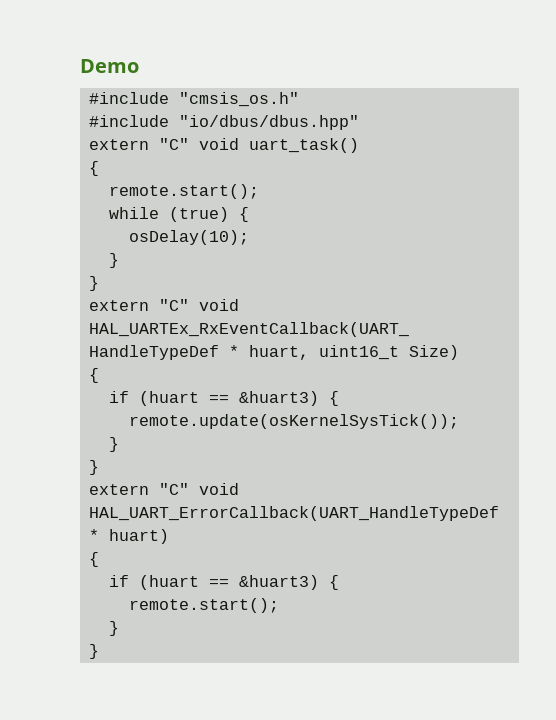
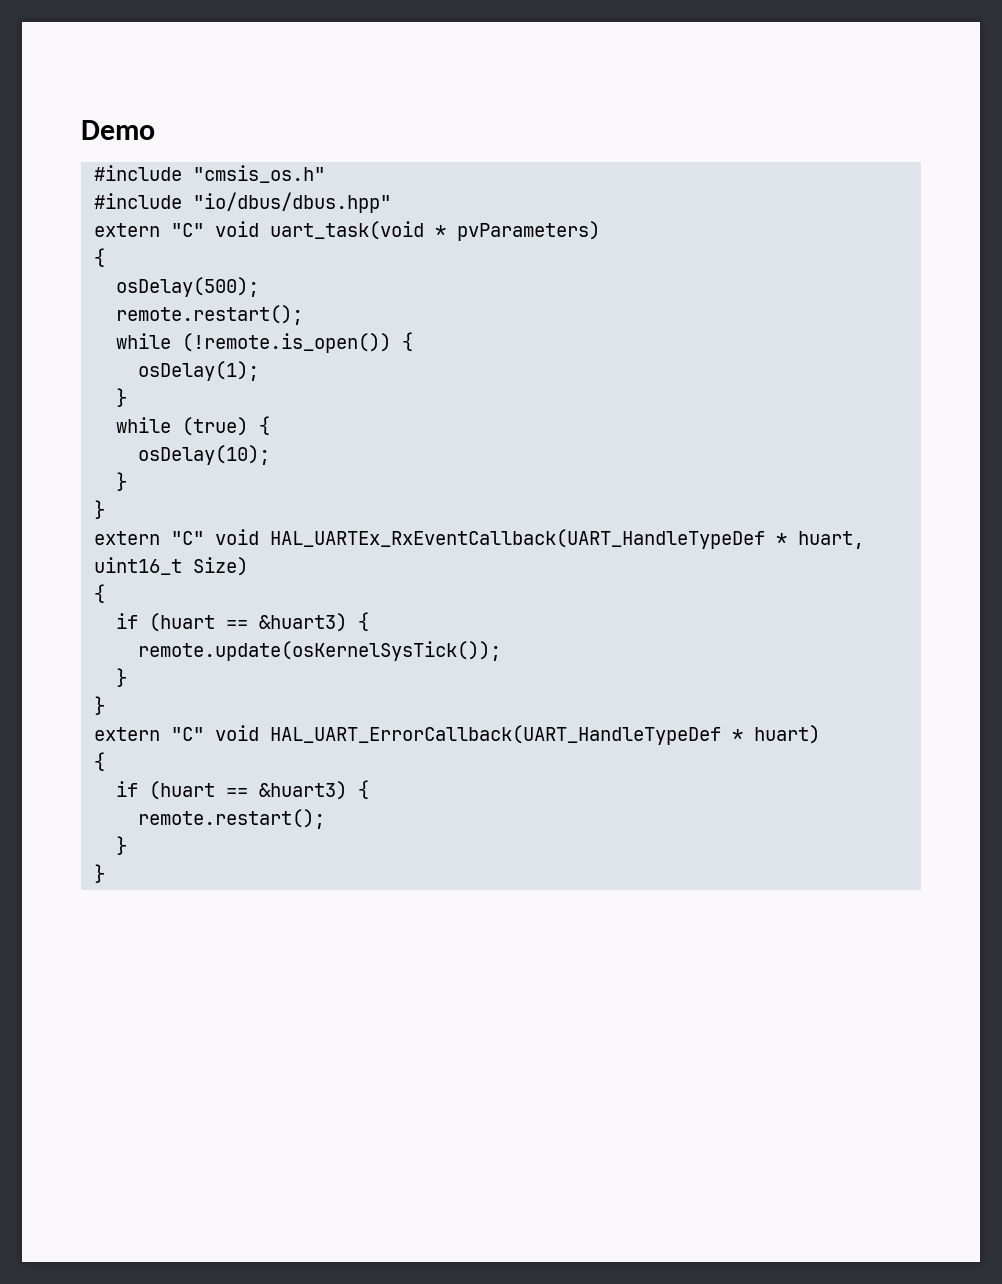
[249,138,360,153] [89,161,100,176] [109,184,260,199] uart_task() // { // remote.start(); -> [269,221,600,241] [93,248,105,267] [115,277,259,297] [115,305,303,325] [115,332,413,353] [137,361,259,381] [115,388,127,407] uart_task(void * pvParameters) // { // osDelay(500); // remote.restart(); // while (!remote.is_open()) { // osDelay(1); // }
[129,598,280,613] remote.start(); -> [137,809,325,829] remote.restart();

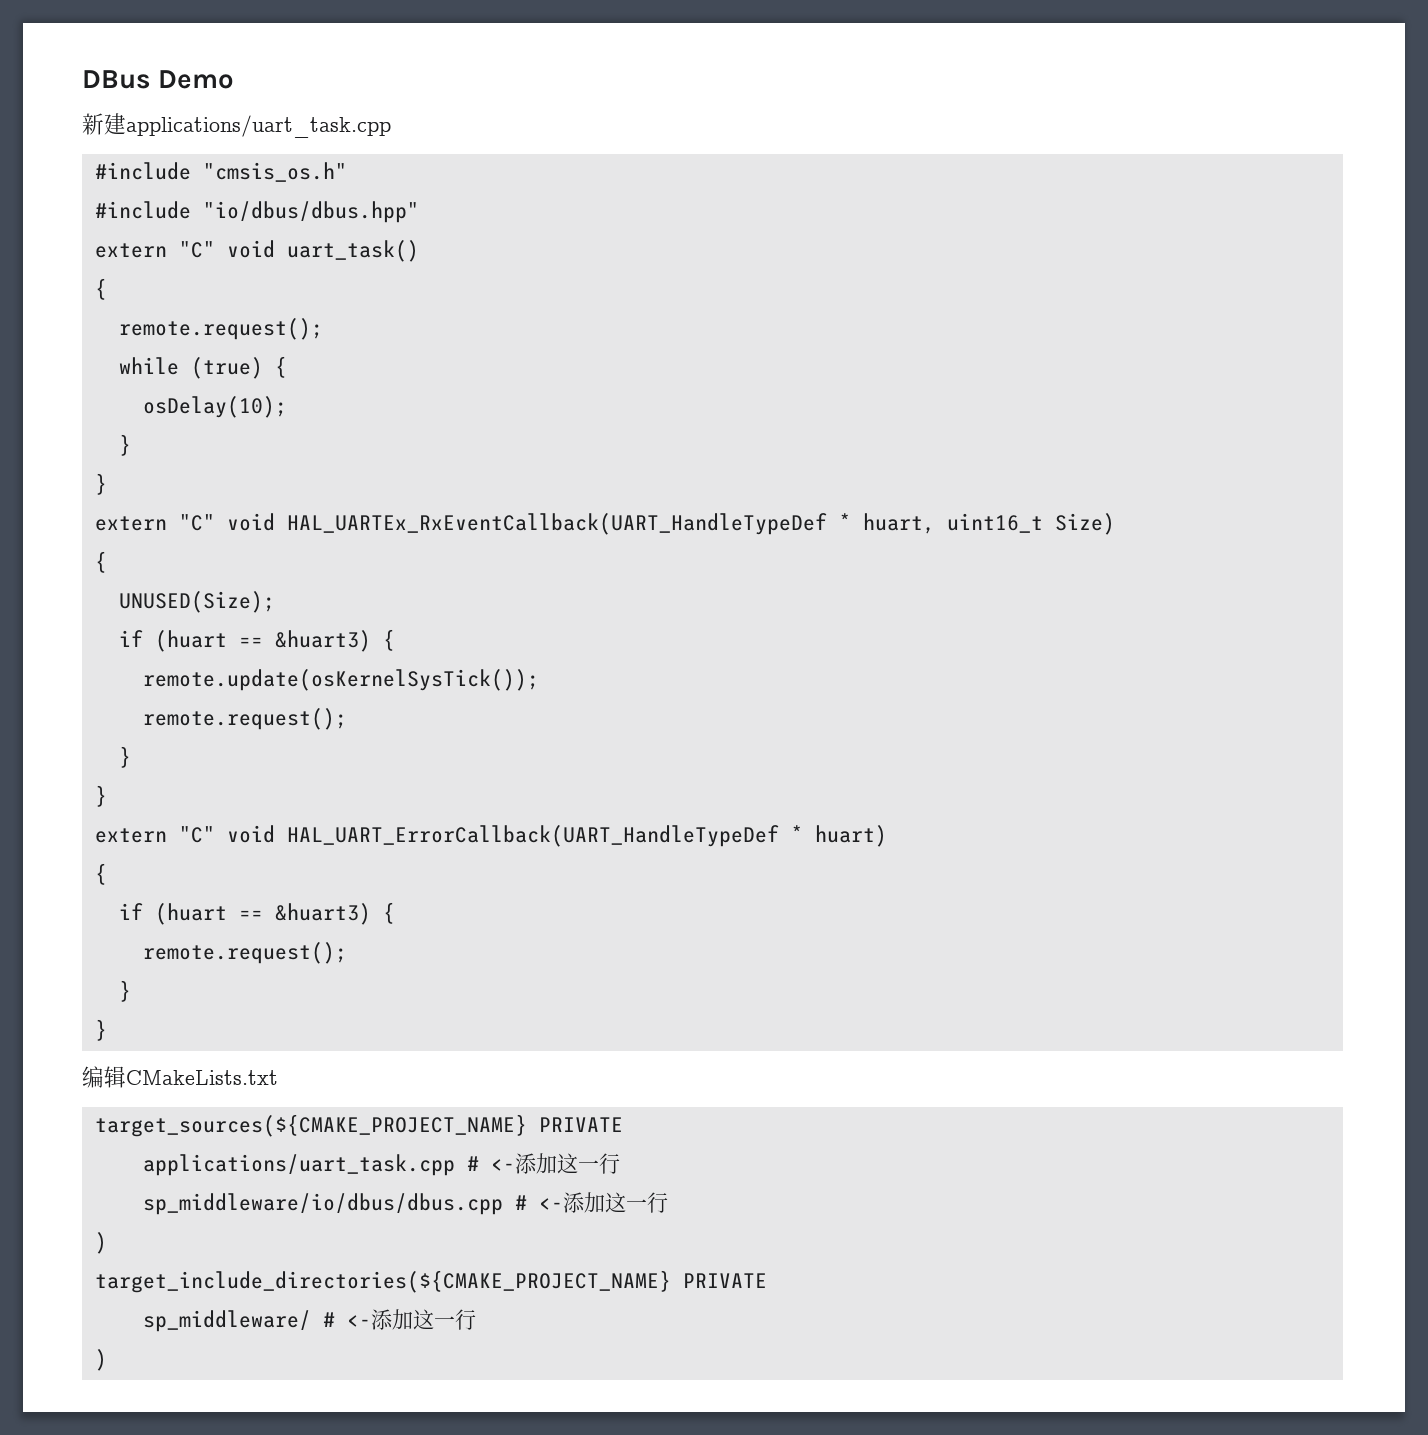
(81, 130) none -> [82,70,151,89] DBus
(155, 130) none -> [82,113,391,138] // 新建applications/uart_task.cpp
[269,221,600,241] [93,248,105,267] [115,277,259,297] [115,305,303,325] [115,332,413,353] [137,361,259,381] [115,388,127,407] uart_task(void * pvParameters) // { // osDelay(500); // remote.restart(); // while (!remote.is_open()) { // osDelay(1); // } -> [286,240,419,262] [94,278,107,300] [118,318,323,340] uart_task() // { // remote.request();
(105, 593) none -> [118,591,275,613] // UNUSED(Size);
(501, 651) none -> [142,708,347,730] // remote.request();
[137,809,325,829] [115,836,127,855] [93,864,105,883] remote.restart(); // } // } -> [142,942,347,964] [118,980,131,1002] [94,1019,107,1041] [82,1066,278,1088] [94,1114,623,1137] [142,1153,620,1176] [142,1192,668,1215] [94,1232,107,1254] [94,1270,767,1293] [142,1309,476,1332] [94,1349,107,1371] remote.request(); // } // } // 编辑CMakeLists.txt // target_sources(${CMAKE_PROJECT_NAME} PRIVATE // applications/uart_task.cpp # <-添加这一行 // sp_middleware/io/dbus/dbus.cpp # <-添加这一行 // ) // target_include_directories(${CMAKE_PROJECT_NAME} PRIVATE // sp_middleware/ # <-添加这一行 // )

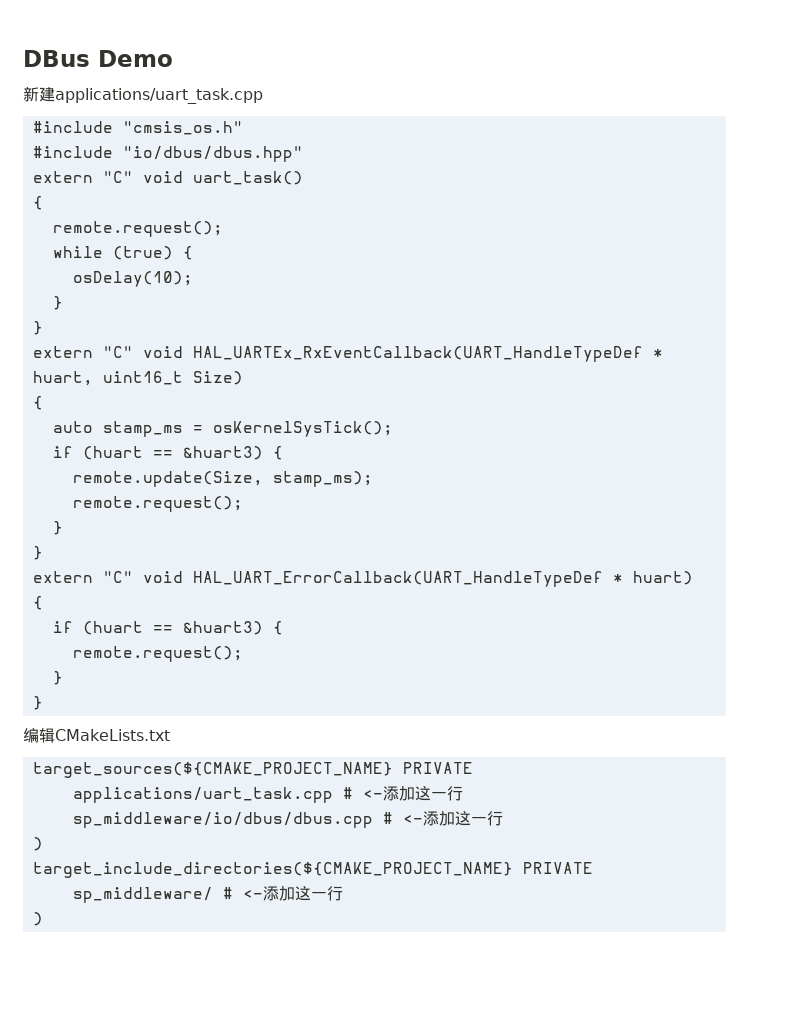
[118,591,275,613] [118,629,395,652] [142,669,539,691] UNUSED(Size); // if (huart == &huart3) { // remote.update(osKernelSysTick()); -> [52,421,393,437] [52,446,283,460] [72,471,373,487] auto stamp_ms = osKernelSysTick(); // if (huart == &huart3) { // remote.update(Size, stamp_ms);

